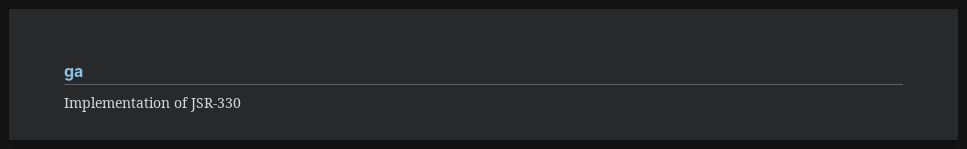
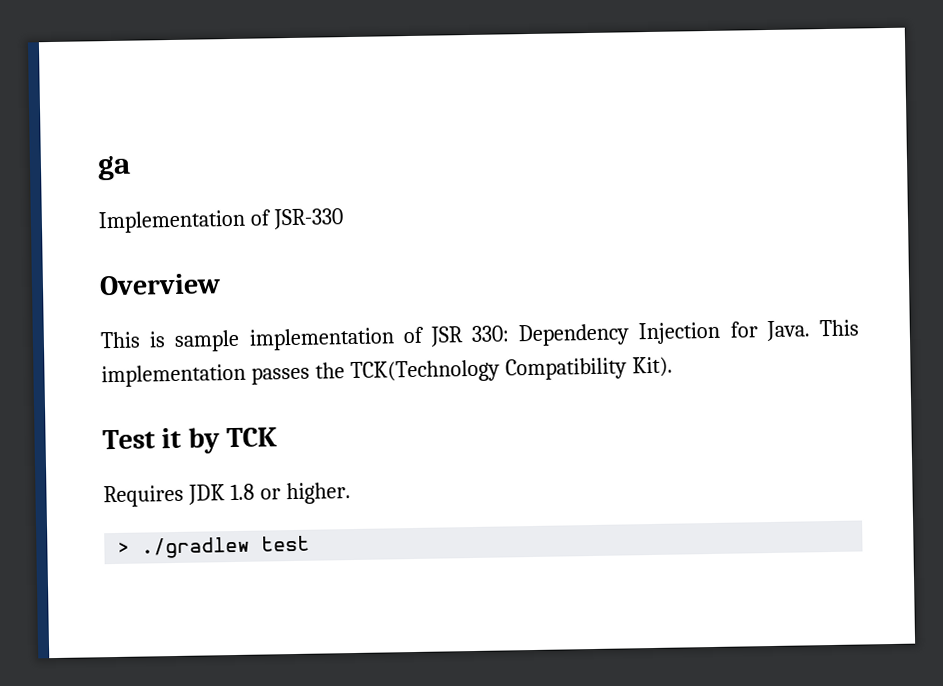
(241, 105) none -> [99,273,221,296] [100,319,859,352] [101,356,673,388] [102,427,279,454] [103,482,351,508] [117,535,311,559] // Overview // This is sample implementation of JSR 330: Dependency Injection for Java. This implementation passes the TCK(Technology Compatibility Kit). // Test it by TCK // Requires JDK 1.8 or higher. // > ./gradlew test

